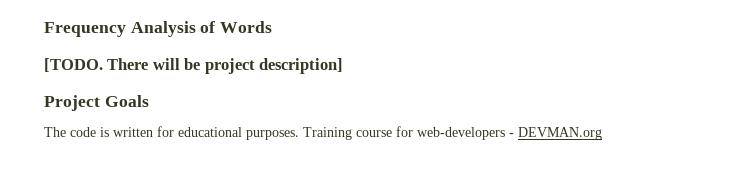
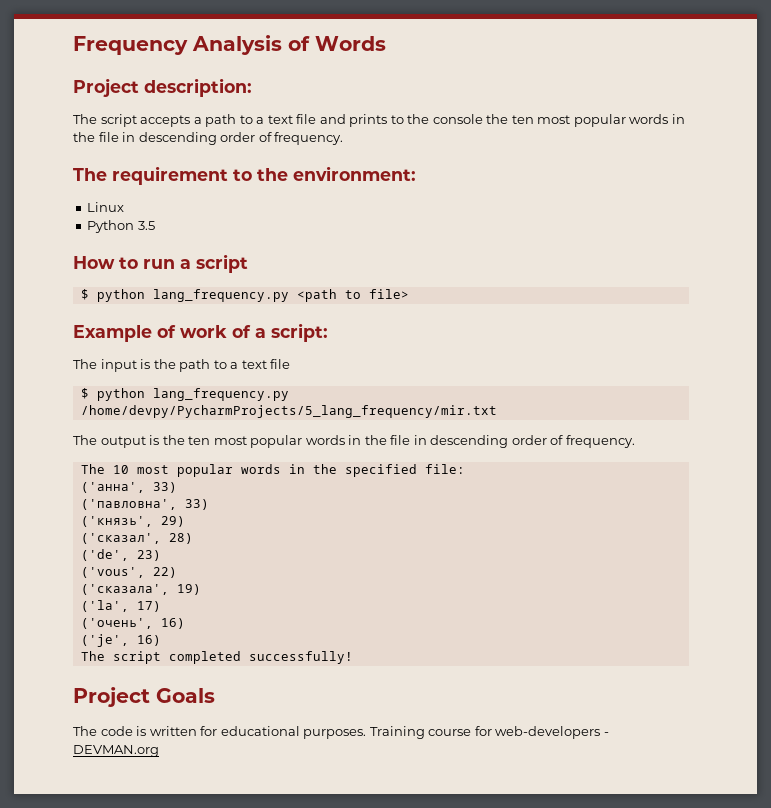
[44,58,344,74] [TODO. There will be project description] -> [73,78,252,97] [73,114,685,127] [73,132,344,145] [73,166,416,185] [87,202,125,212] [87,220,155,233] [73,254,248,273] [80,289,409,302] [73,323,328,342] [73,359,291,372] [80,388,289,401] [80,405,497,418] [73,435,635,448] [80,464,465,477] [80,482,177,493] [80,499,209,510] [80,516,185,527] [80,533,193,544] [80,549,161,561] [80,567,177,578] [80,584,201,595] [80,600,161,612] [80,618,185,629] [80,634,161,647] [80,651,353,664] Project description: // The script accepts a path to a text file and prints to the console the ten most popular words in the file in descending order of frequency. // The requirement to the environment: // Linux // Python 3.5 // How to run a script // $ python lang_frequency.py <path to file> // Example of work of a script: // The input is the path to a text file // $ python lang_frequency.py /home/devpy/PycharmProjects/5_lang_frequency/mir.txt // The output is the ten most popular words in the file in descending order of frequency. // The 10 most popular words in the specified file: // ('анна', 33) // ('павловна', 33) // ('князь', 29) // ('сказал', 28) // ('de', 23) // ('vous', 22) // ('сказала', 19) // ('la', 17) // ('очень', 16) // ('je', 16) // The script completed successfully!

